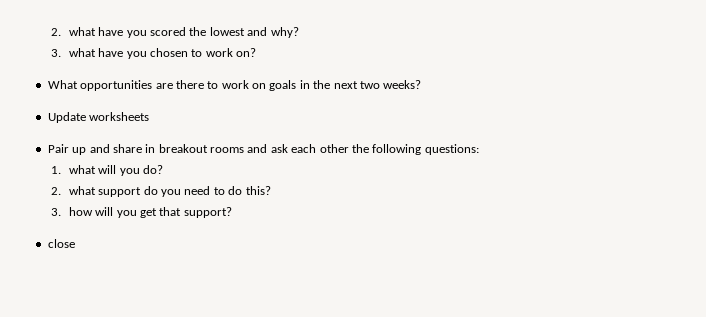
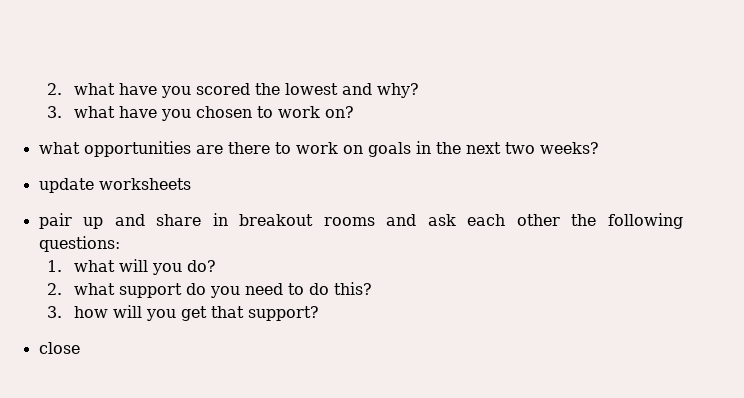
[47,80,78,89] What -> [38,142,80,154] what
[47,112,86,123] Update -> [38,178,94,193] update
[47,144,69,153] Pair -> [38,213,72,229] pair

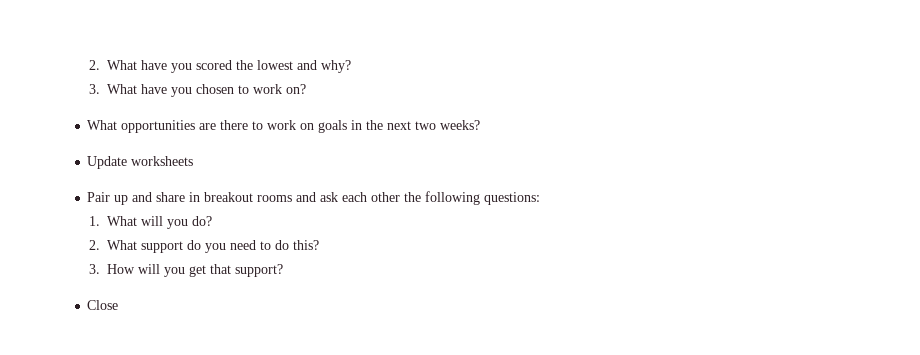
[47,83,115,95] 2. what -> [89,60,138,70] 2. What
[73,106,115,118] what -> [107,84,138,94] What
[38,142,80,154] what -> [87,120,118,130] What
[38,178,94,193] update -> [87,156,128,169] Update
[38,213,72,229] pair -> [87,192,111,202] Pair
[73,260,115,272] what -> [107,216,138,226] What
[73,283,115,295] what -> [107,240,138,250] What
[73,306,108,318] how -> [107,264,136,274] How
[38,342,80,354] close -> [87,300,119,310] Close

